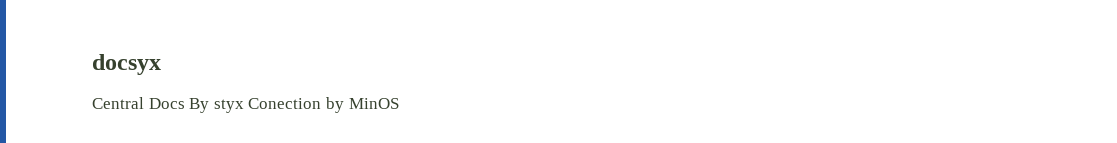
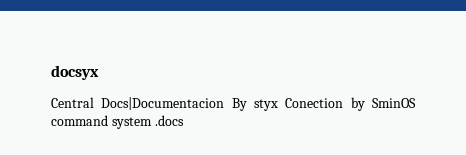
[148,98,185,109] Docs -> [101,97,225,110] Docs|Documentacion
[348,98,399,109] MinOS -> [372,98,416,108] [51,115,184,129] SminOS command system .docs

